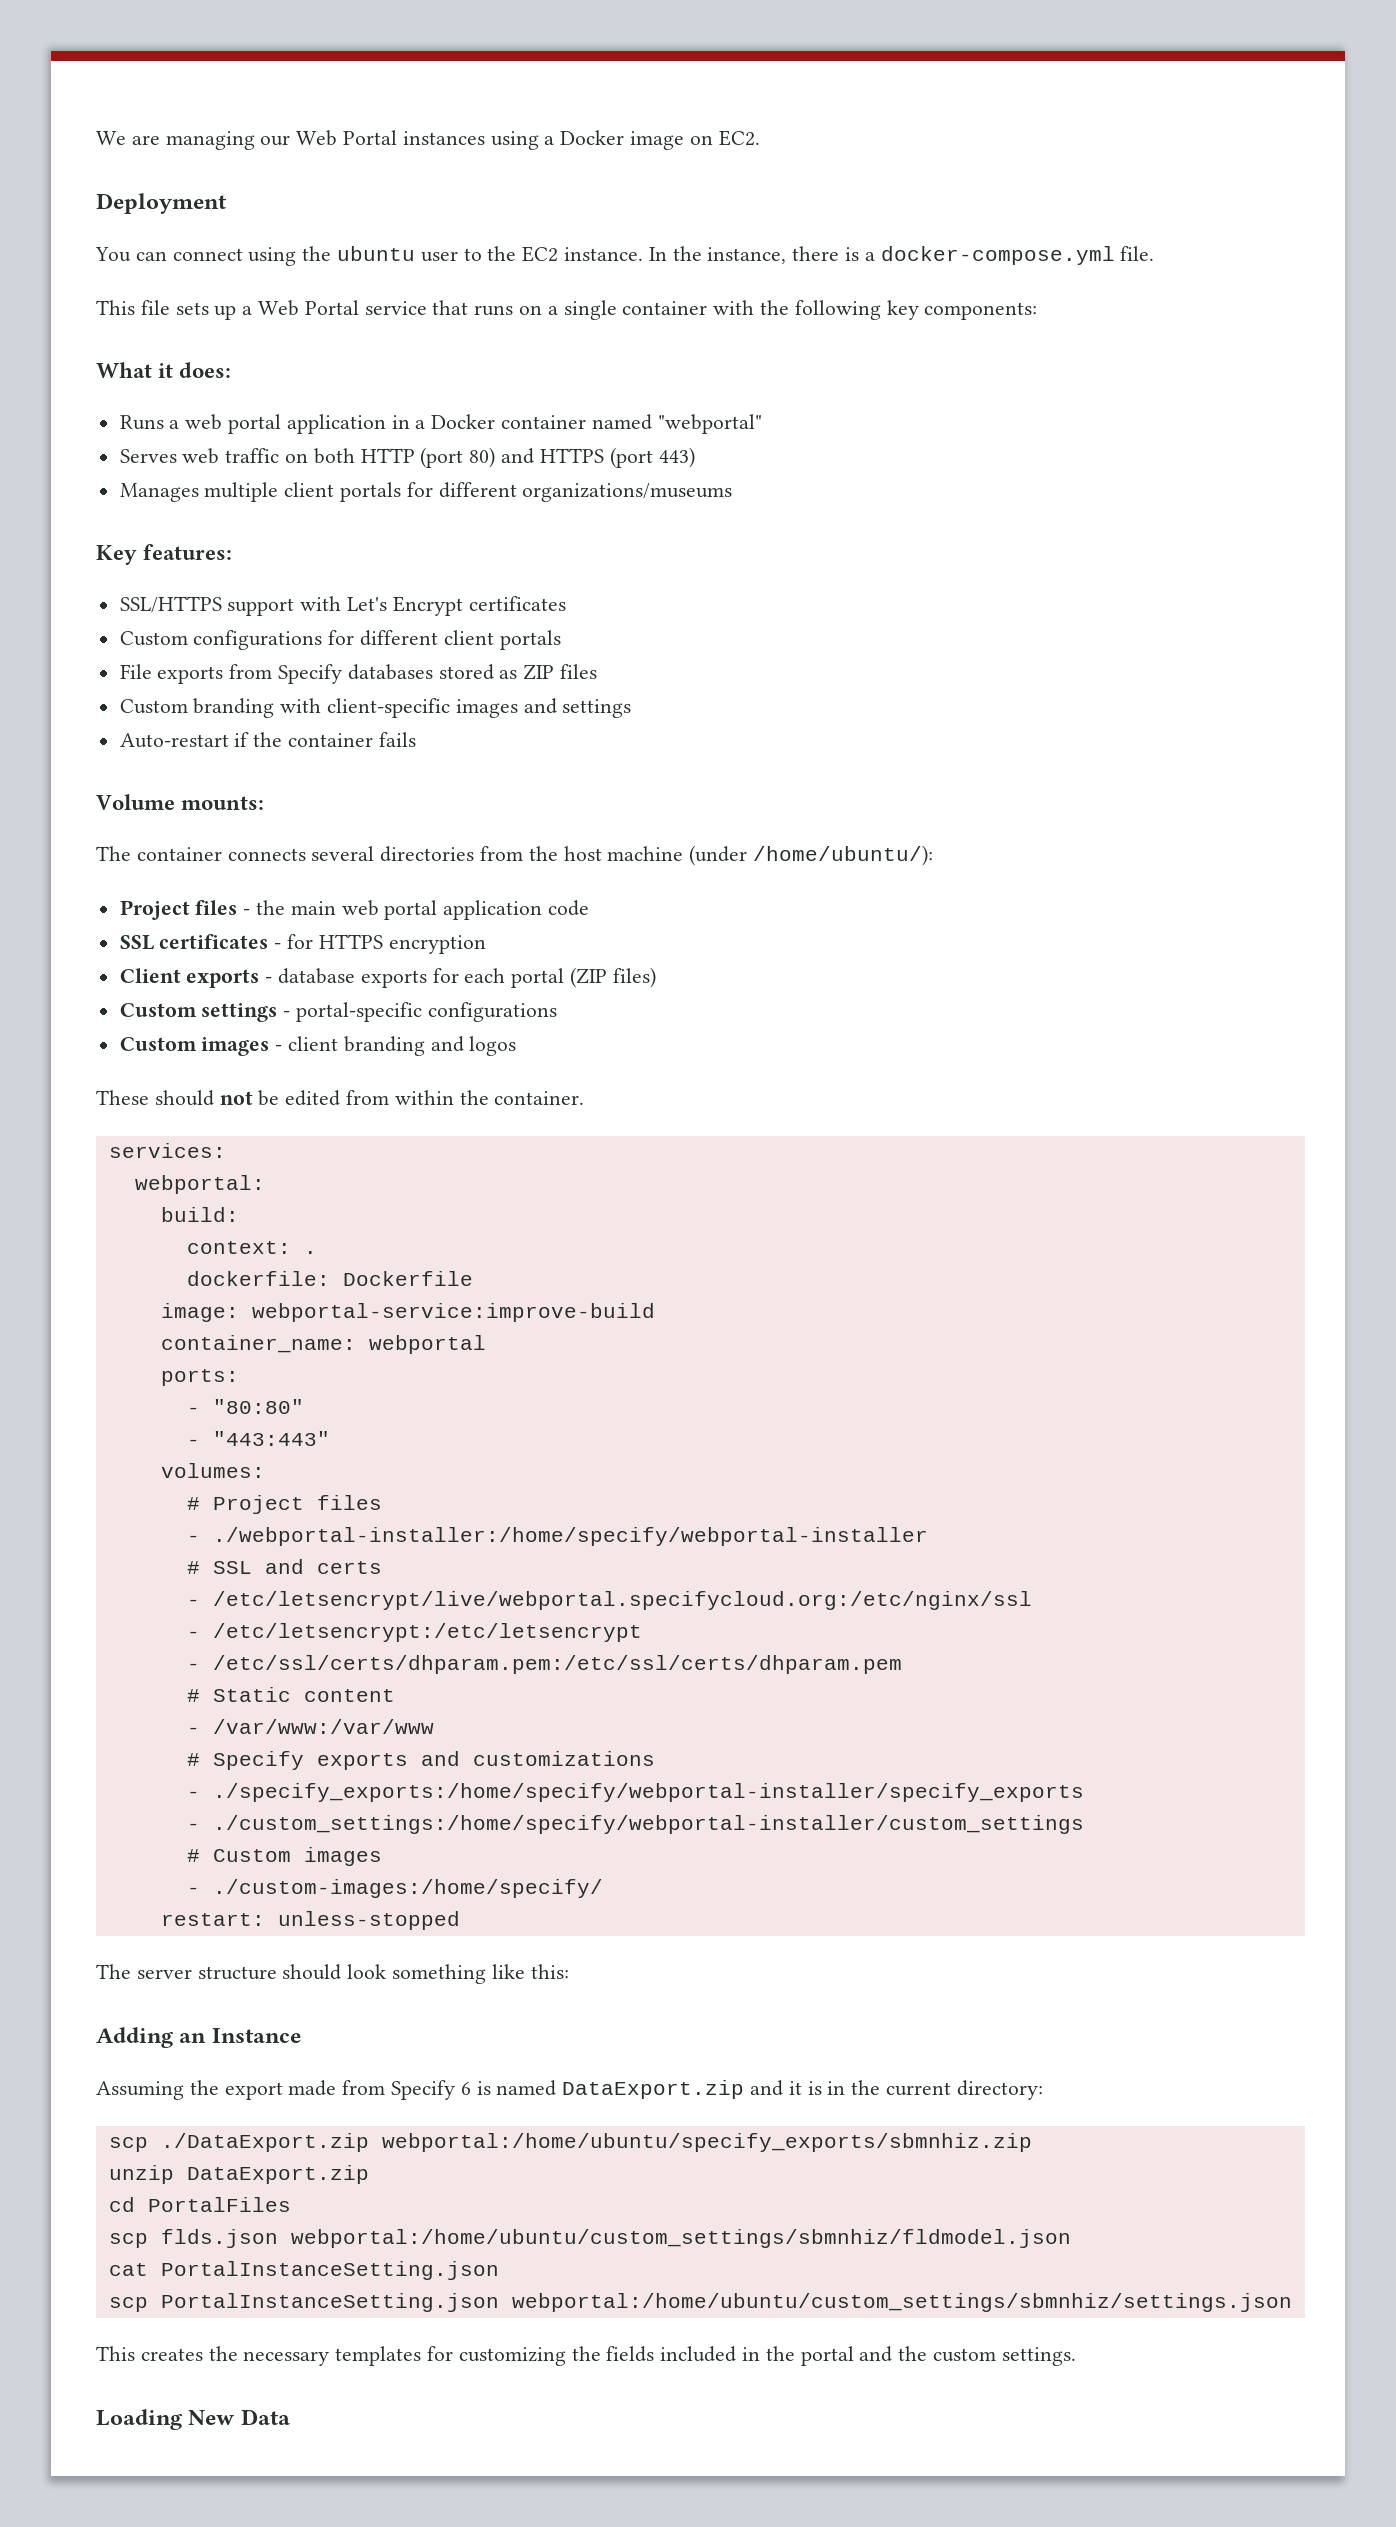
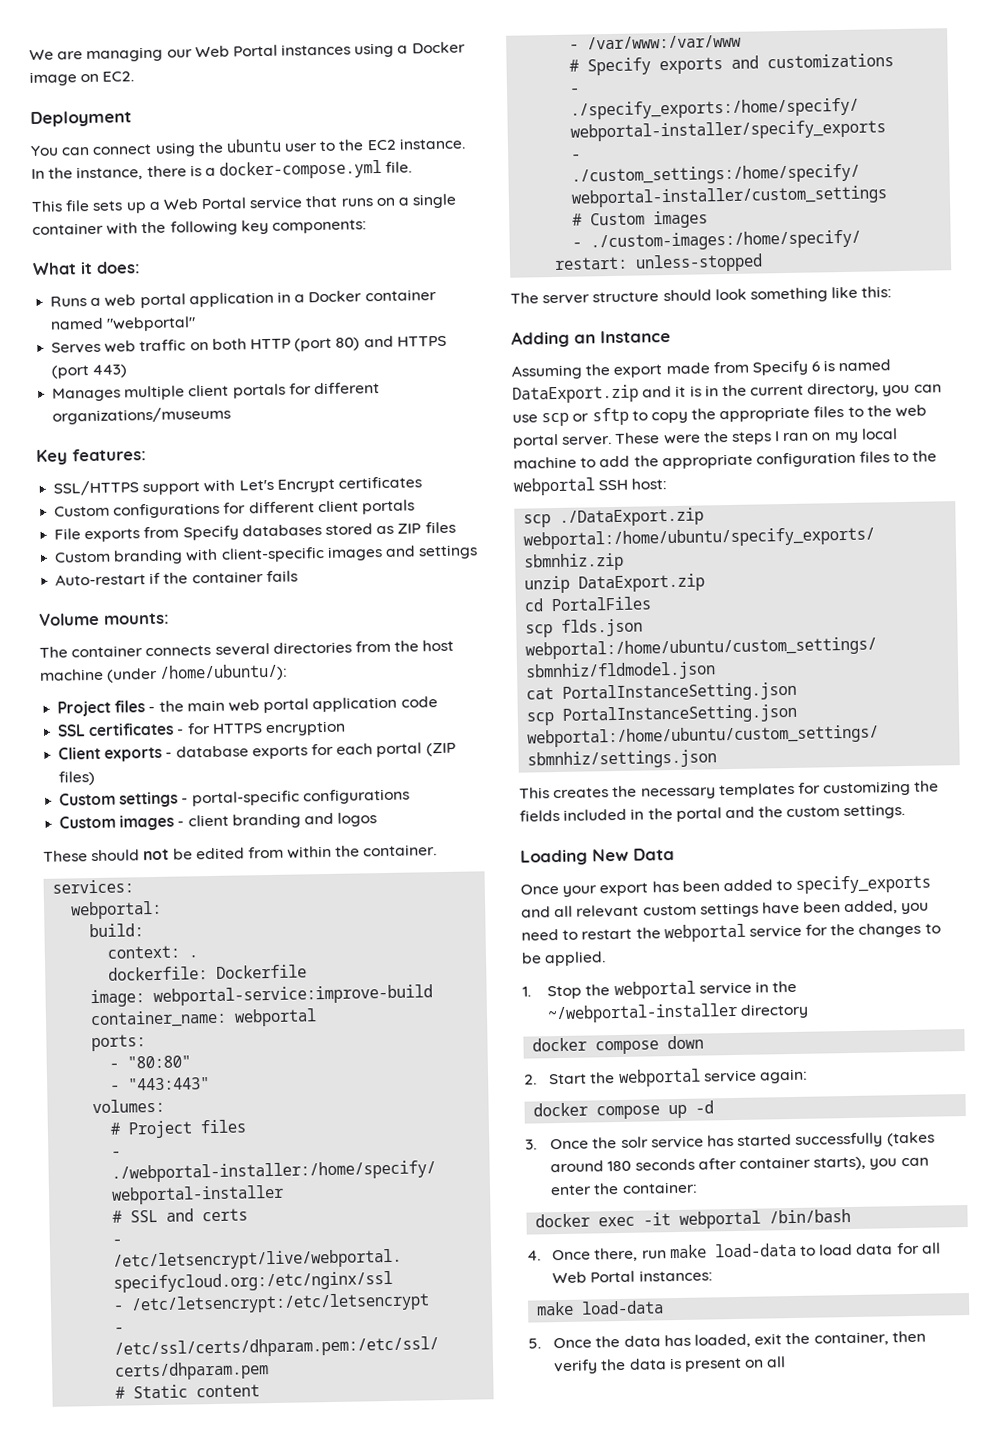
[956,2080,1043,2100] directory: -> [807,382,942,398] [512,404,928,427] [512,428,898,449] [513,450,938,470] [513,477,668,496] directory, you can use scp or sftp to copy the appropriate files to the web portal server. These were the steps I ran on my local machine to add the appropriate configuration files to the webportal SSH host:
(290, 2417) none -> [520,874,932,897] [521,900,930,918] [521,922,941,943] [521,951,607,967] [522,980,798,1000] [547,1002,810,1024] [532,1035,705,1055] [524,1068,808,1088] [533,1100,715,1120] [525,1131,935,1150] [550,1156,929,1173] [550,1181,698,1196] [535,1209,852,1229] [527,1242,941,1262] [552,1269,713,1284] [536,1300,665,1316] [528,1330,926,1349] [553,1356,787,1375] // Once your export has been added to specify_exports and all relevant custom settings have been added, you need to restart the webportal service for the changes to be applied. // 1. Stop the webportal service in the ~/webportal-installer directory // docker compose down // 2. Start the webportal service again: // docker compose up -d // 3. Once the solr service has started successfully (takes around 180 seconds after container starts), you can enter the container: // docker exec -it webportal /bin/bash // 4. Once there, run make load-data to load data for all Web Portal instances: // make load-data // 5. Once the data has loaded, exit the container, then verify the data is present on all

